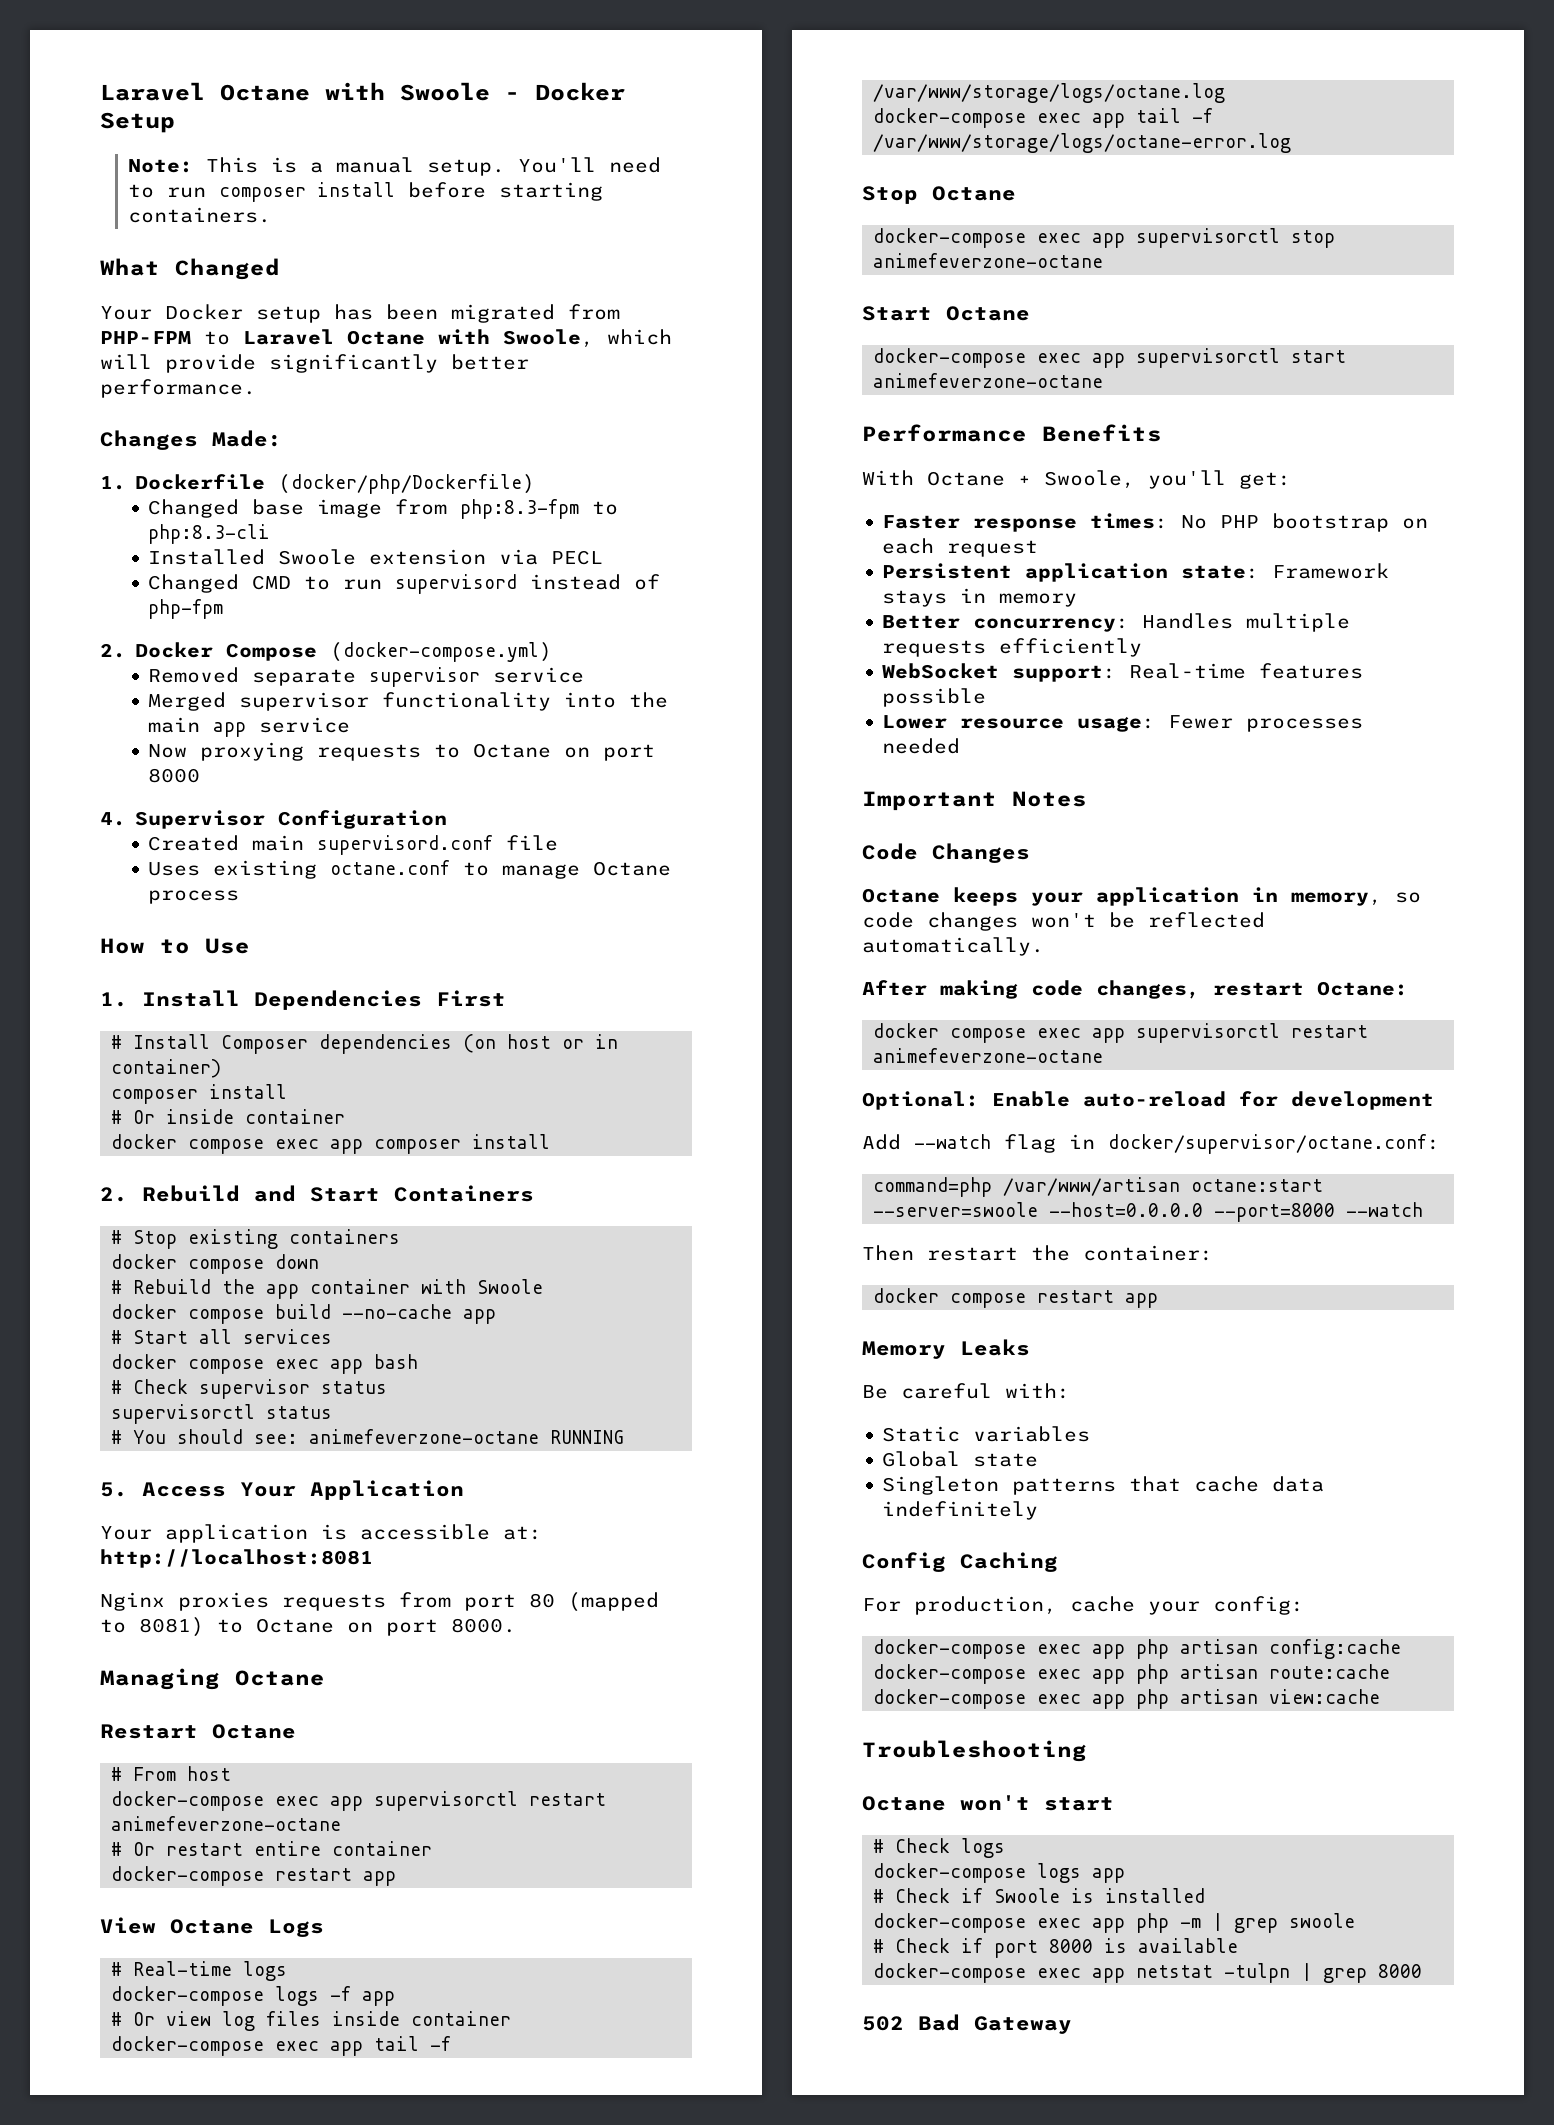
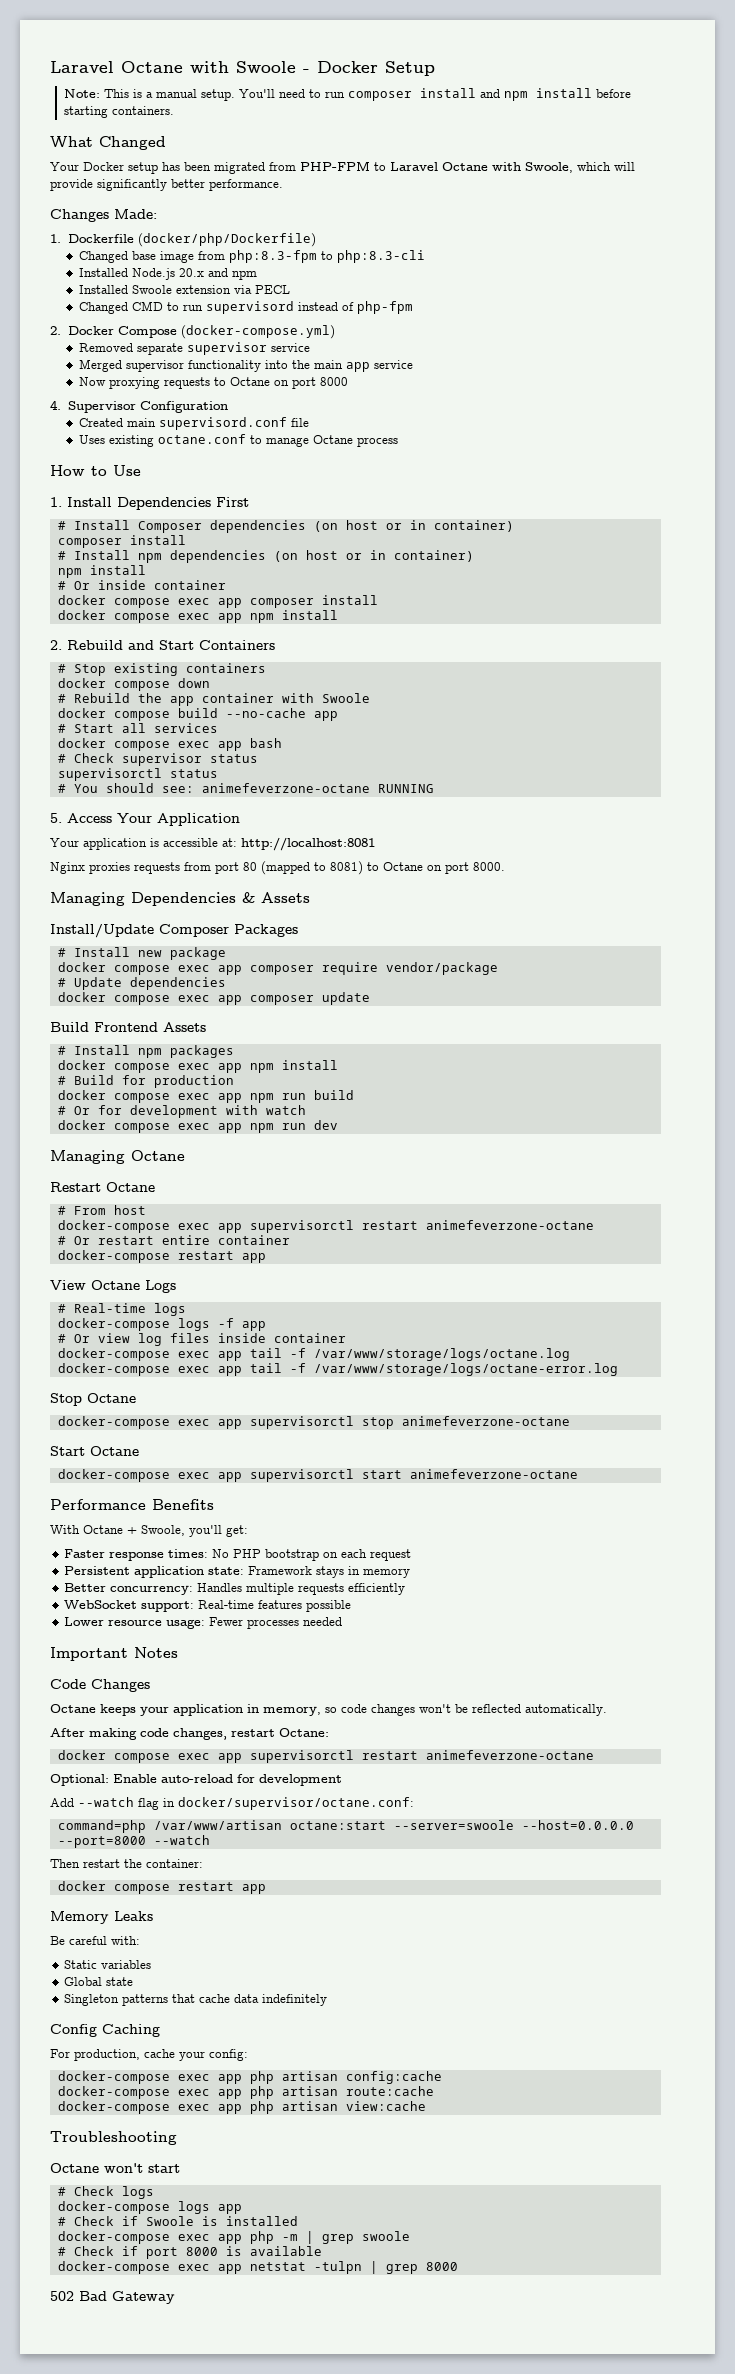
(396, 189) none -> [480,88,593,101] and npm install
(271, 534) none -> [78,268,257,280] // Installed Node.js 20.x and npm
(288, 1091) none -> [57,550,474,563] [57,565,146,578] // # Install npm dependencies (on host or in container) // npm install
(551, 1141) none -> [57,610,338,623] // docker compose exec app npm install
(516, 1625) none -> [50,892,310,906] [50,924,298,938] [57,947,226,960] [57,962,498,975] [57,977,226,990] [57,992,370,1005] [50,1022,206,1032] [57,1045,234,1058] [57,1060,338,1073] [57,1075,234,1088] [57,1090,354,1103] [57,1105,306,1118] [57,1120,338,1133] // Managing Dependencies & Assets // Install/Update Composer Packages // # Install new package // docker compose exec app composer require vendor/package // # Update dependencies // docker compose exec app composer update // Build Frontend Assets // # Install npm packages // docker compose exec app npm install // # Build for production // docker compose exec app npm run build // # Or for development with watch // docker compose exec app npm run dev

